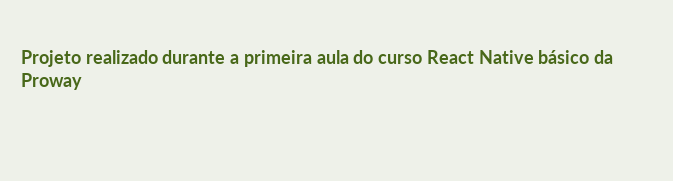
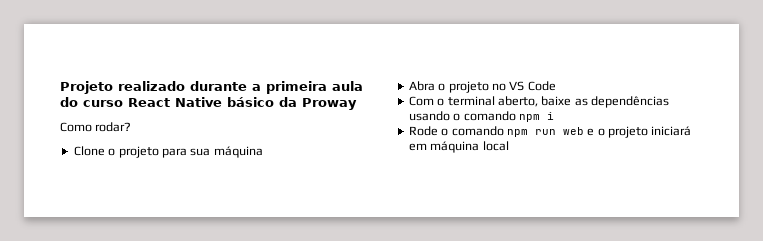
(82, 81) none -> [60,122,132,132] [73,146,263,158] [408,81,556,93] [408,96,669,108] [408,111,554,122] [408,126,692,138] [408,141,509,153] // Como rodar? // Clone o projeto para sua máquina // Abra o projeto no VS Code // Com o terminal aberto, baixe as dependências usando o comando npm i // Rode o comando npm run web e o projeto iniciará em máquina local

